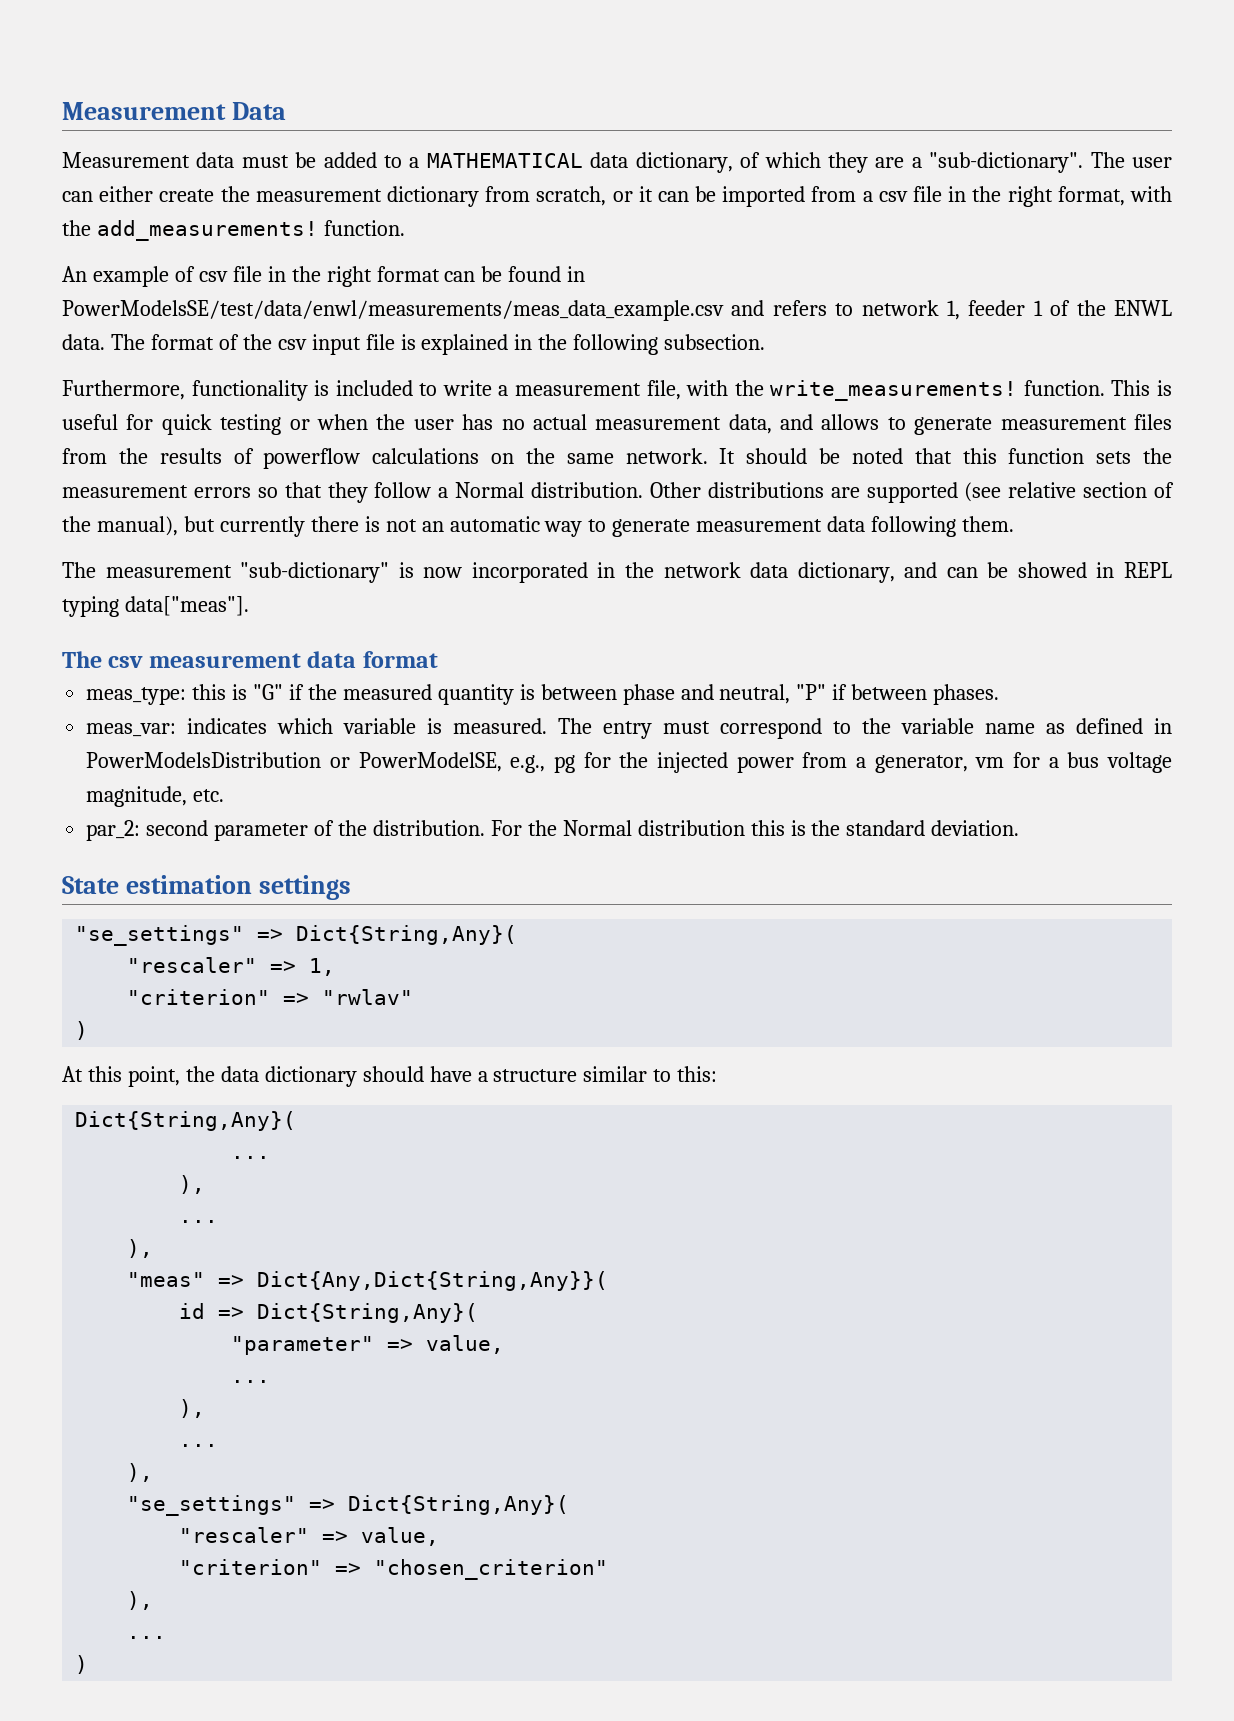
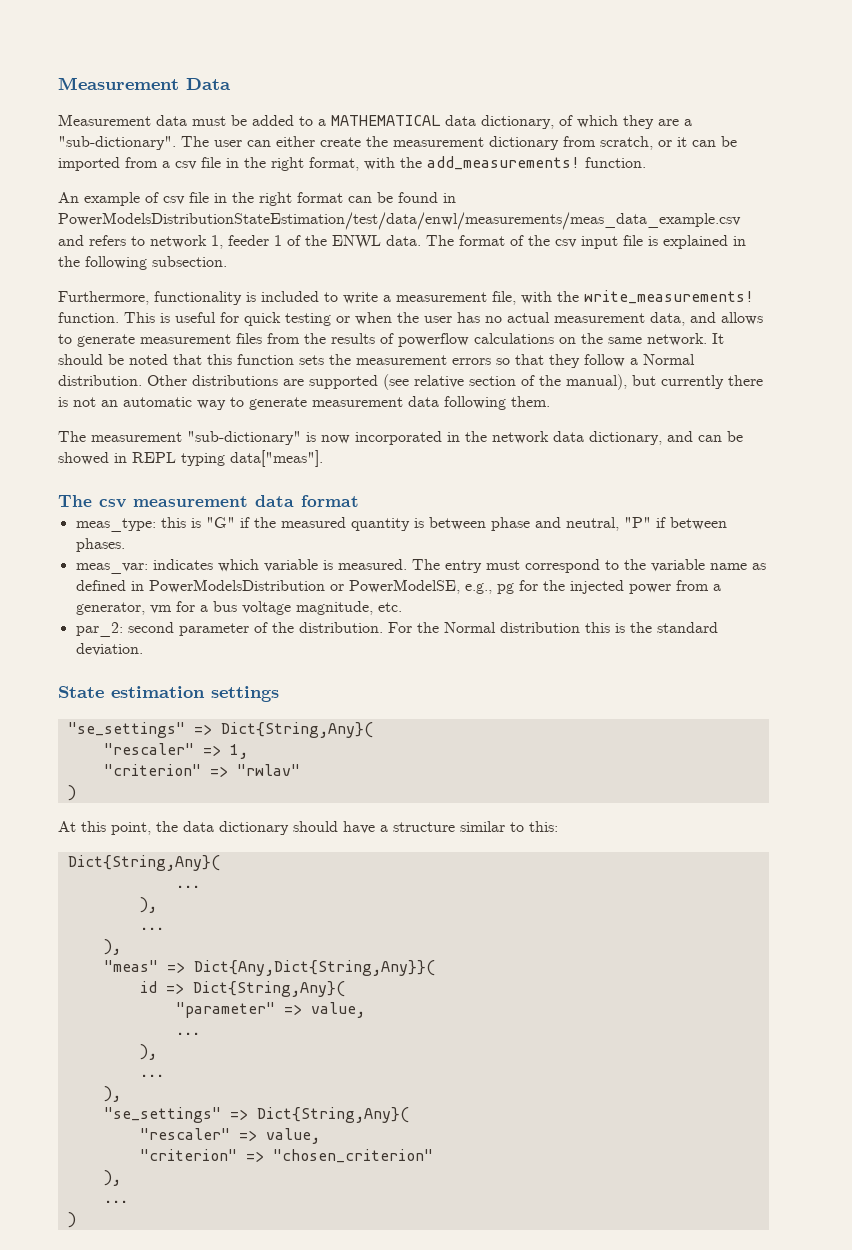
[62,300,724,321] PowerModelsSE/test/data/enwl/measurements/meas_data_example.csv -> [58,212,741,230] PowerModelsDistributionStateEstimation/test/data/enwl/measurements/meas_data_example.csv

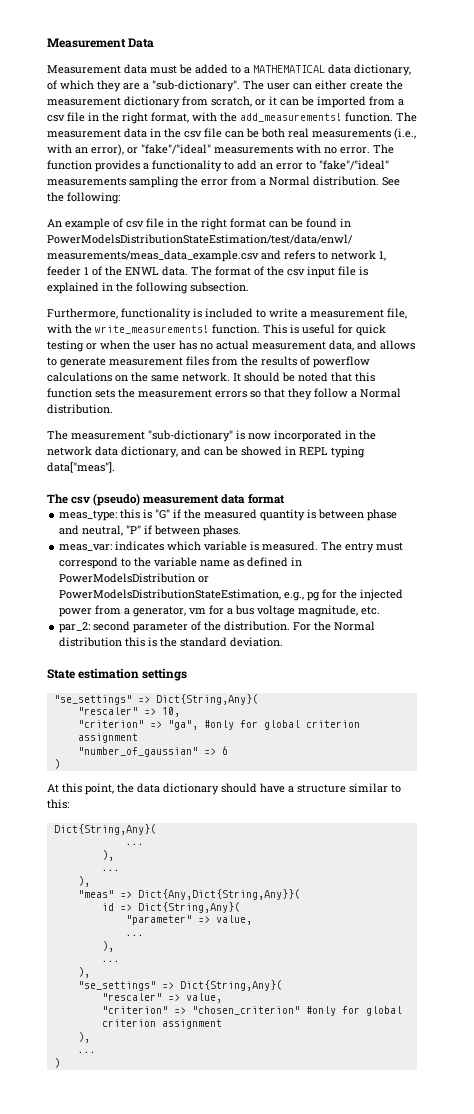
(646, 162) none -> [396,112,417,122] [47,128,416,140] [47,144,394,156] [47,160,389,172] [47,176,400,188] [47,192,120,204] The measurement data in the csv file can be both real measurements (i.e., with an error), or "fake"/"ideal" measurements with no error. The function provides a functionality to add an error to "fake"/"ideal" measurements sampling the error from a Normal distribution. See the following:
[147,374,763,390] [58,396,550,410] Other distributions are supported (see relative section of the manual), but currently there is not an automatic way to generate measurement data following them. -> (113, 409) none
(126, 503) none -> [93,493,141,506] (pseudo)
[348,579,460,594] PowerModelSE, -> [59,589,282,600] PowerModelsDistributionStateEstimation,
[229,744,248,759] [103,764,300,777] 1, // "criterion" => "rwlav" -> [161,707,180,717] [77,720,360,730] [77,733,138,743] [77,746,228,757] 10, // "criterion" => "ga", #only for global criterion assignment // "number_of_gaussian" => 6
(433, 1156) none -> [305,1006,402,1016] [101,1019,222,1029] #only for global criterion assignment

